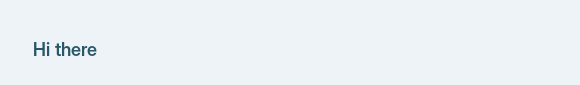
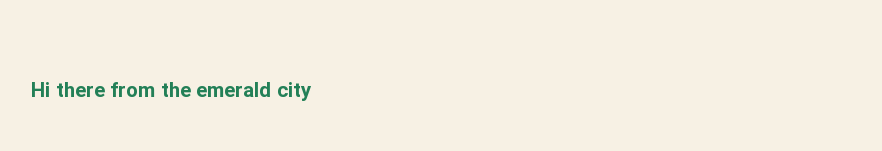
(97, 49) none -> [110,82,312,101] from the emerald city

